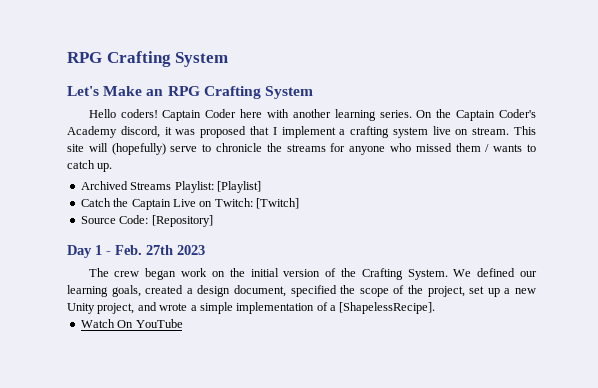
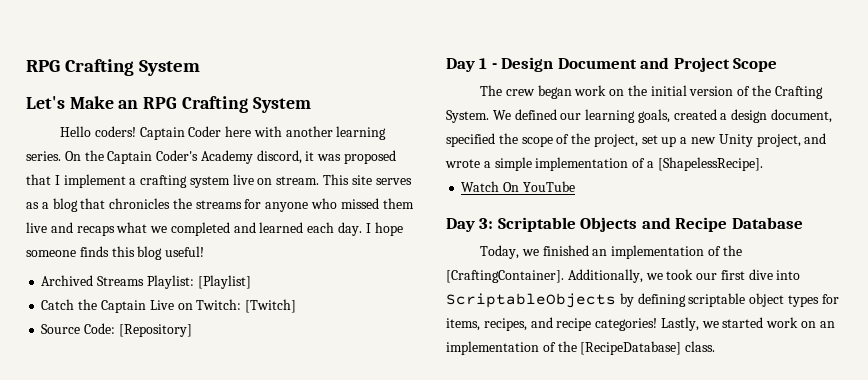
[88,143,262,155] will (hopefully) serve to chronicle -> [375,178,412,185] [26,198,171,212] serves as a blog that chronicles
[485,144,537,152] [67,160,113,172] / wants to catch up. -> [26,222,403,236] [26,246,205,260] live and recaps what we completed and learned each day. I hope someone finds this blog useful!
[115,245,205,255] Feb. 27th 2023 -> [501,57,778,72] Design Document and Project Scope
(183, 323) none -> [446,217,803,232] [479,245,742,259] [446,269,801,283] [446,293,839,308] [446,317,835,331] [446,341,716,355] // Day 3: Scriptable Objects and Recipe Database // Today, we finished an implementation of the [CraftingContainer]. Additionally, we took our first dive into ScriptableObjects by defining scriptable object types for items, recipes, and recipe categories! Lastly, we started work on an implementation of the [RecipeDatabase] class.

